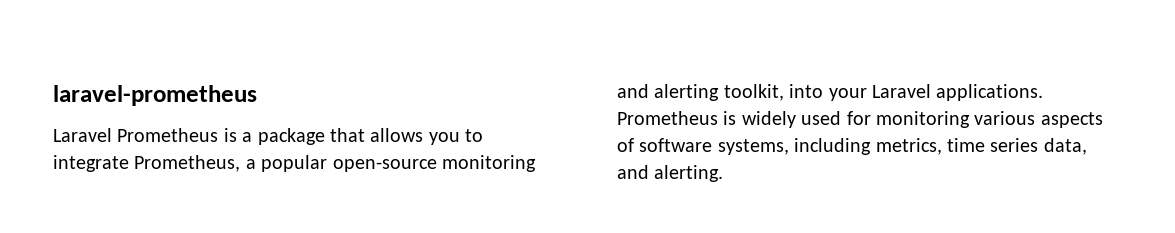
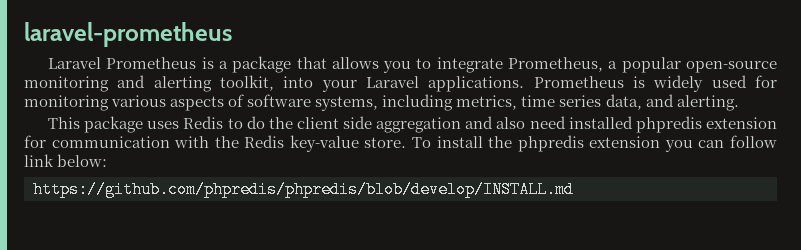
(724, 173) none -> [47,116,778,133] [24,135,777,152] [24,154,108,167] [33,181,574,198] // This package uses Redis to do the client side aggregation and also need installed phpredis extension for communication with the Redis key-value store. To install the phpredis extension you can follow link below: // https://github.com/phpredis/phpredis/blob/develop/INSTALL.md

